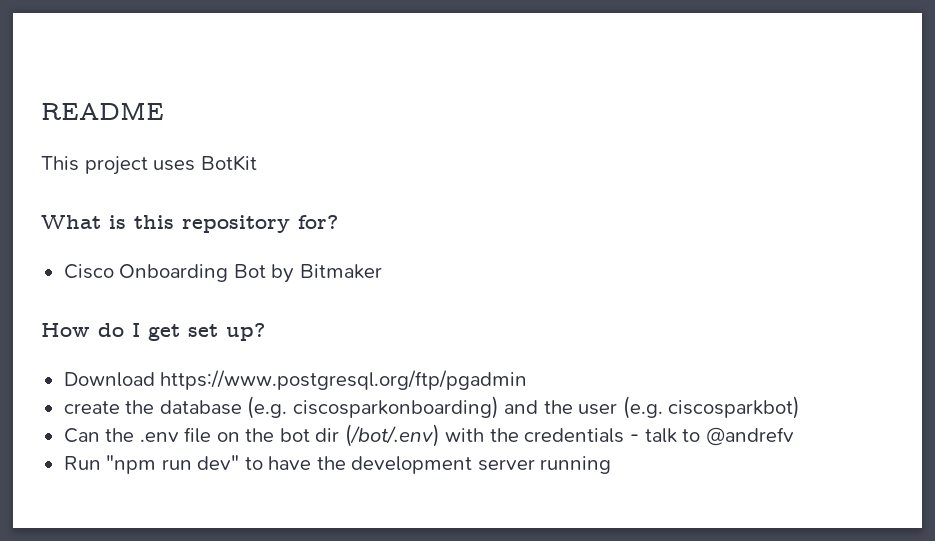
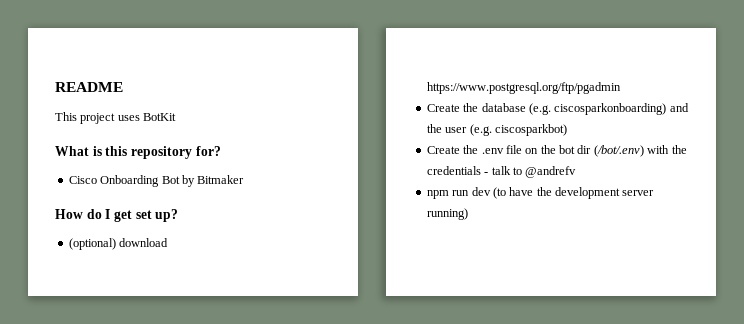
[63,372,155,387] Download -> [68,238,169,250] (optional) download
[63,401,120,414] create -> [426,104,460,112] Create
[63,428,100,443] Can -> [426,146,460,154] Create
[63,455,263,474] Run "npm run dev" to -> [426,187,506,199] npm run dev (to
[540,456,612,474] running -> [426,208,468,220] running)

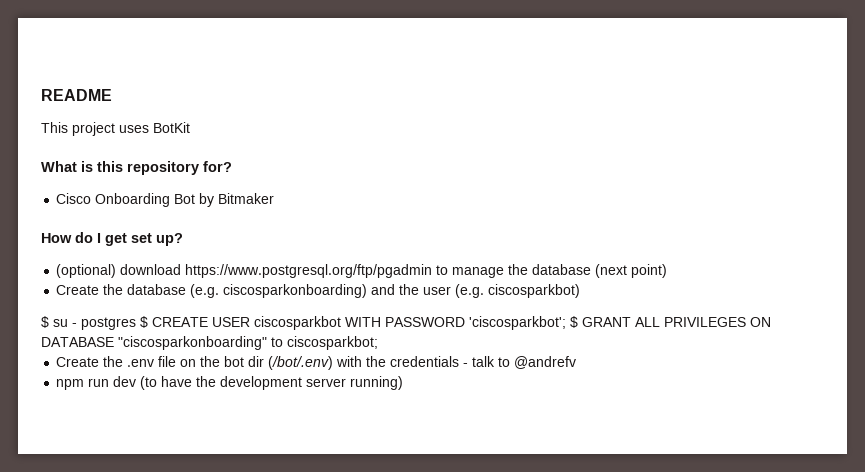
(621, 88) none -> [436,264,668,278] to manage the database (next point)
(567, 130) none -> [41,316,771,330] [41,336,378,350] // $ su - postgres $ CREATE USER ciscosparkbot WITH PASSWORD 'ciscosparkbot'; $ GRANT ALL PRIVILEGES ON DATABASE "ciscosparkonboarding" to ciscosparkbot;

